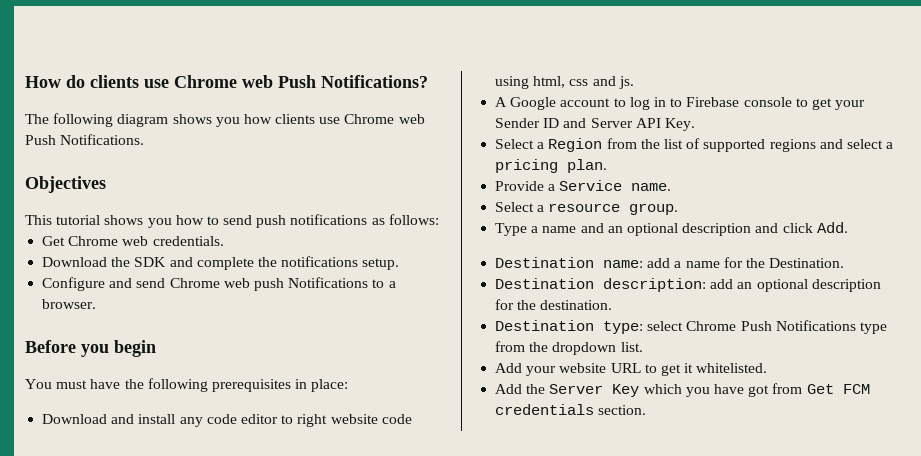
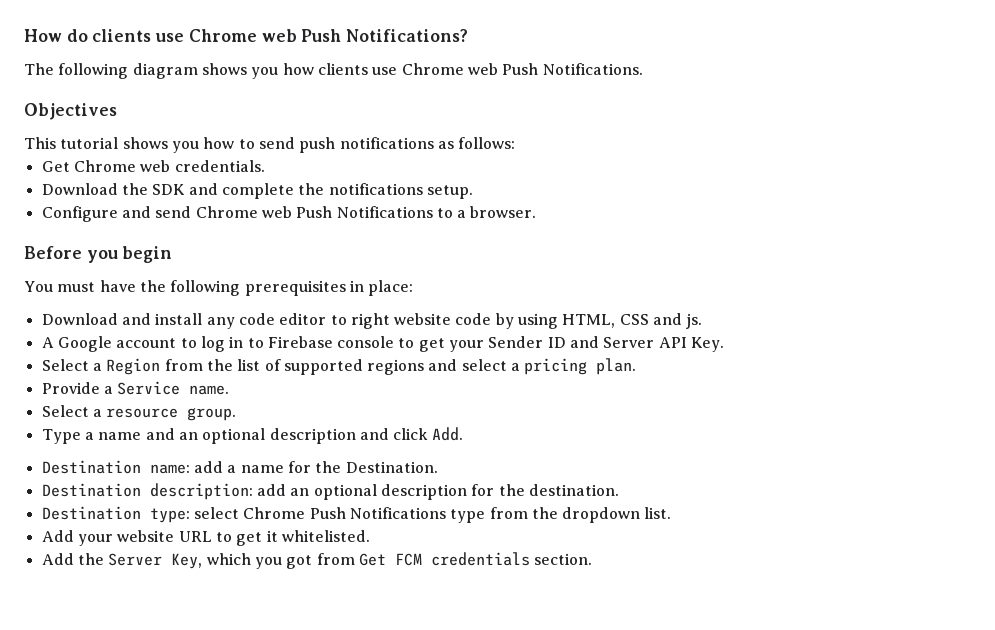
[253,278,284,291] push -> [296,206,333,218] Push
[495,76,589,89] using html, css -> [495,313,649,329] by using HTML, CSS
[612,384,640,397] Key -> [171,553,203,569] Key,
[713,384,744,394] have -> (282, 563) none

